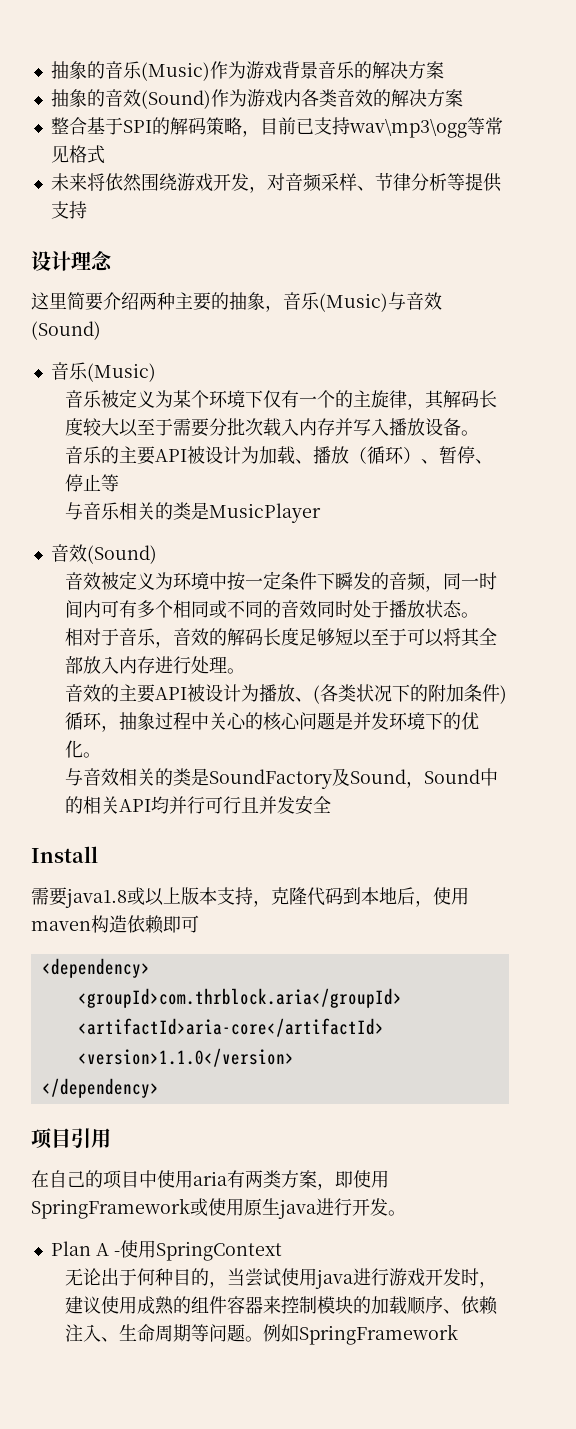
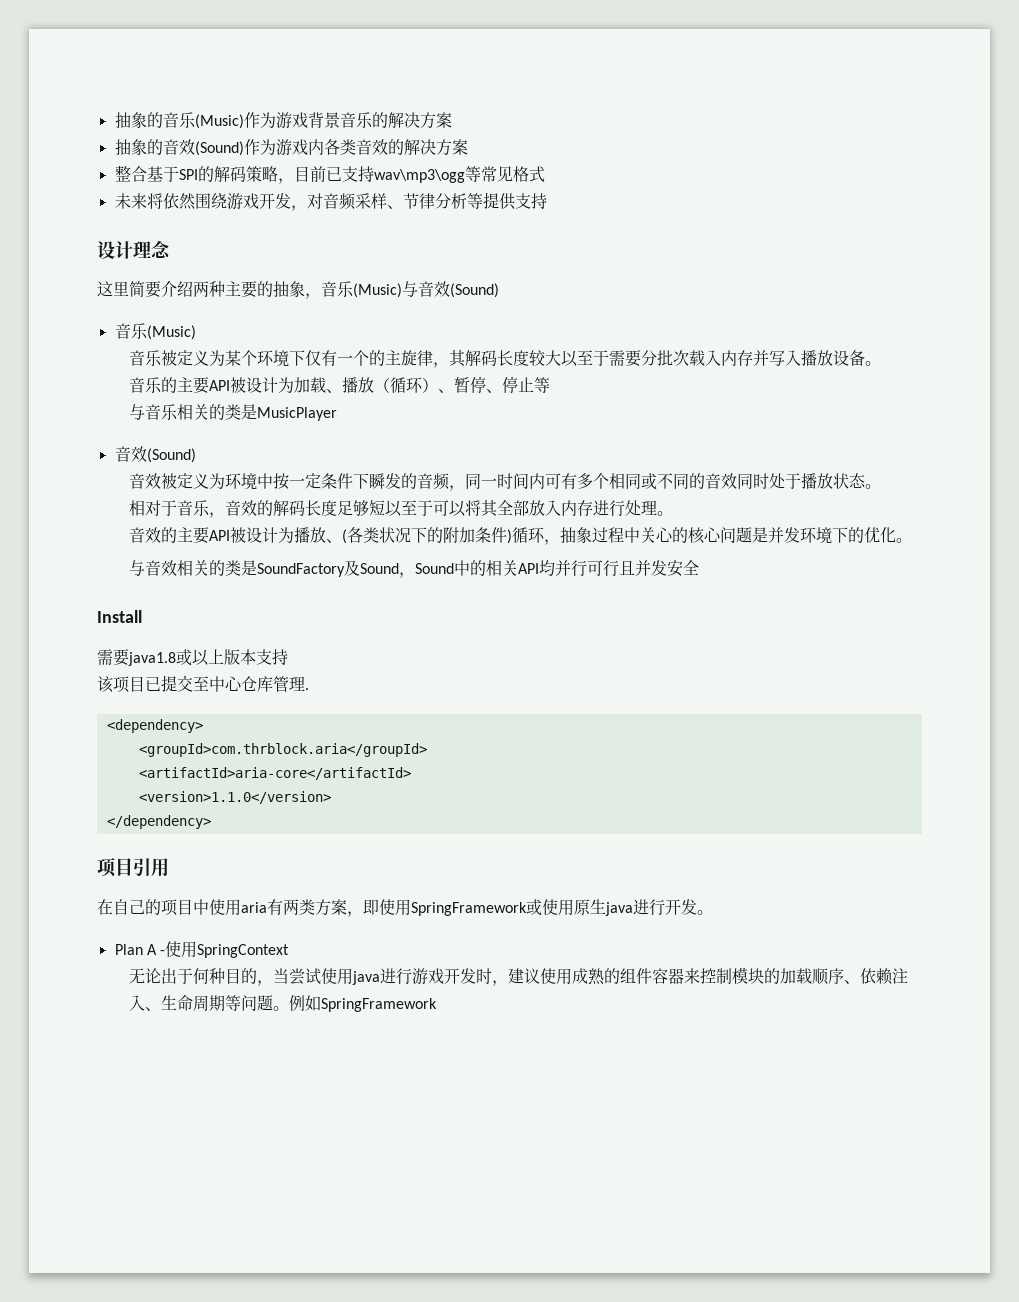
[253,887,469,907] [31,915,199,934] ，克隆代码到本地后，使用maven构造依赖即可 -> [97,675,309,693] // 该项目已提交至中心仓库管理.

